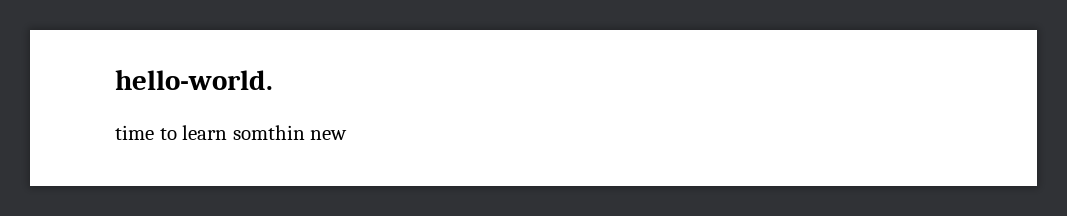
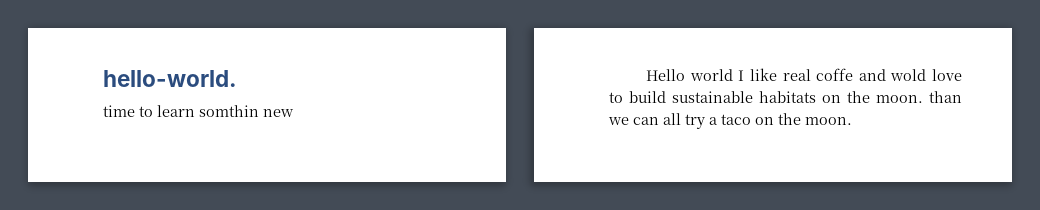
(348, 135) none -> [646,68,962,81] [609,91,962,103] [608,113,852,129] // Hello world I like real coffe and wold love to build sustainable habitats on the moon. than we can all try a taco on the moon.

